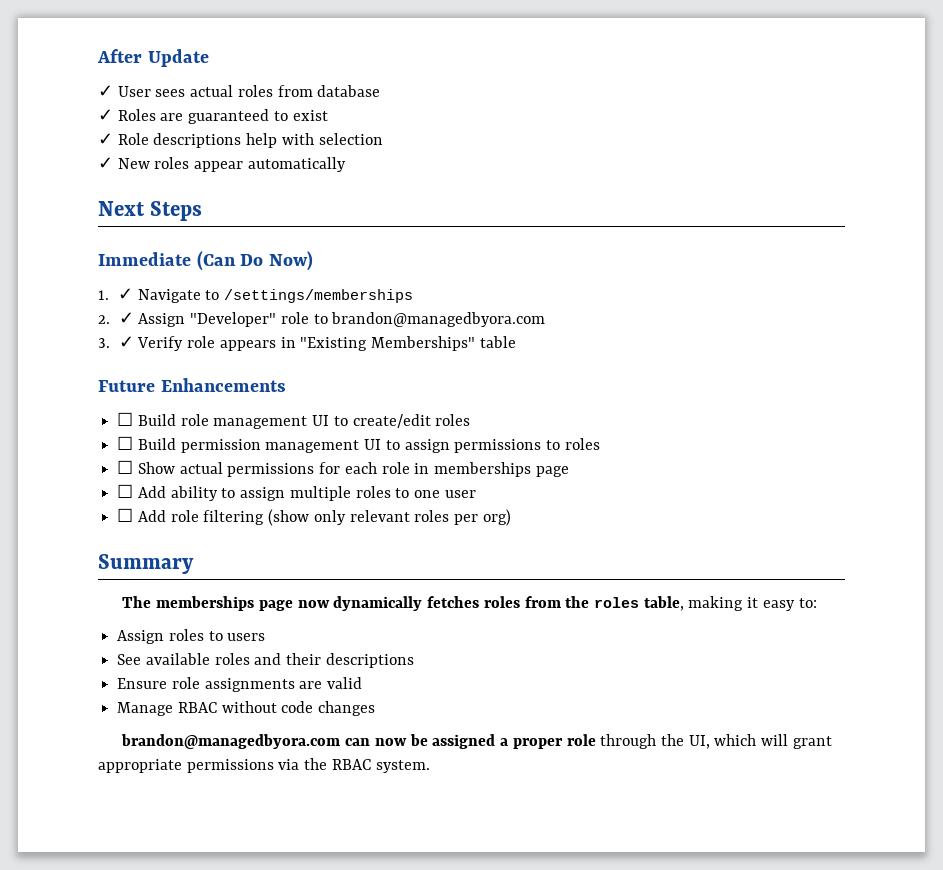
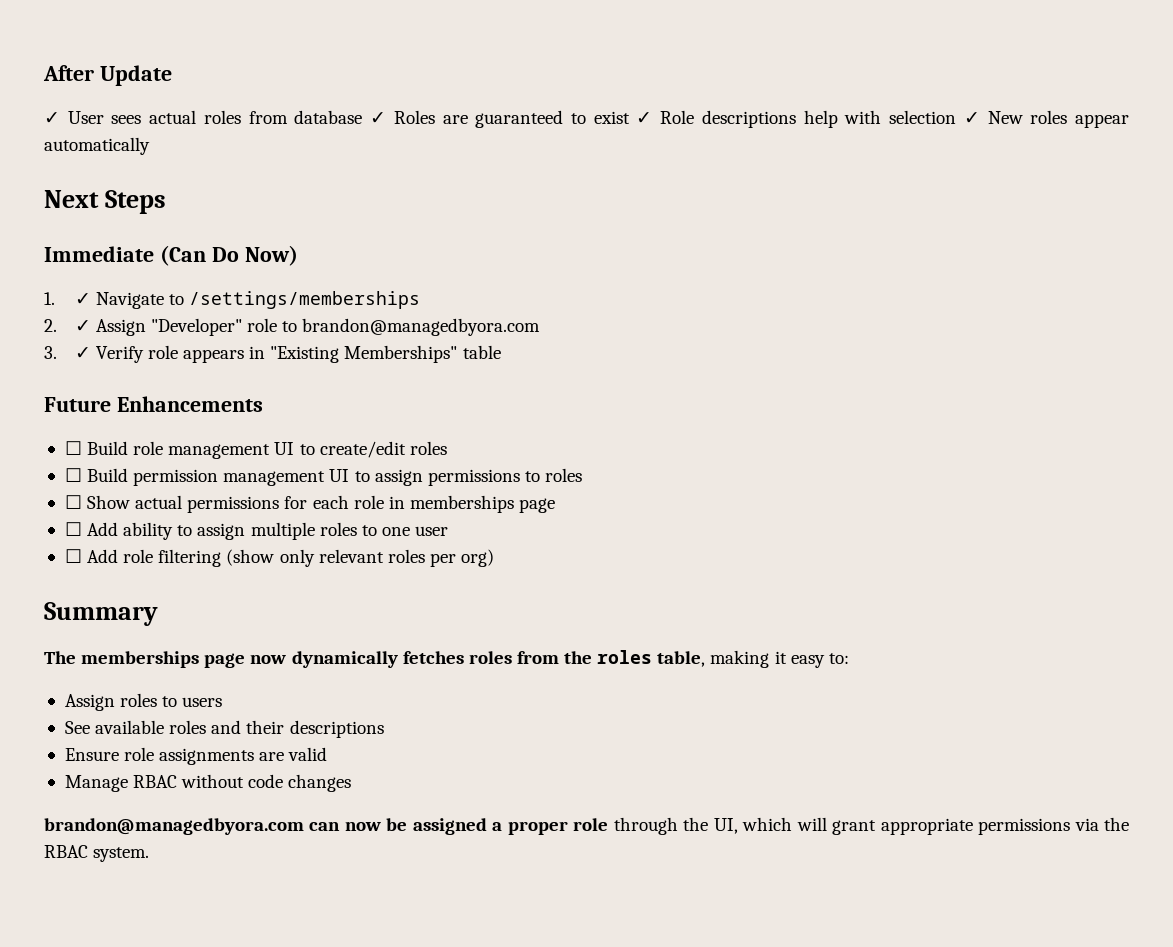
(381, 91) // -> (363, 117) none
(328, 115) // -> (630, 117) none
(383, 139) // -> (957, 117) none

